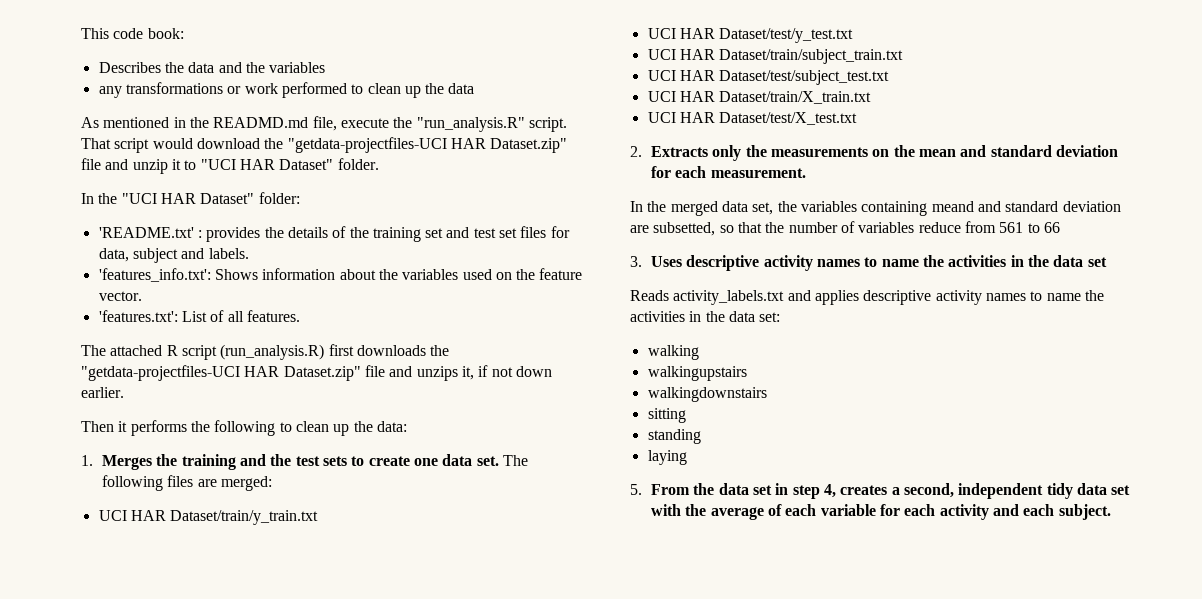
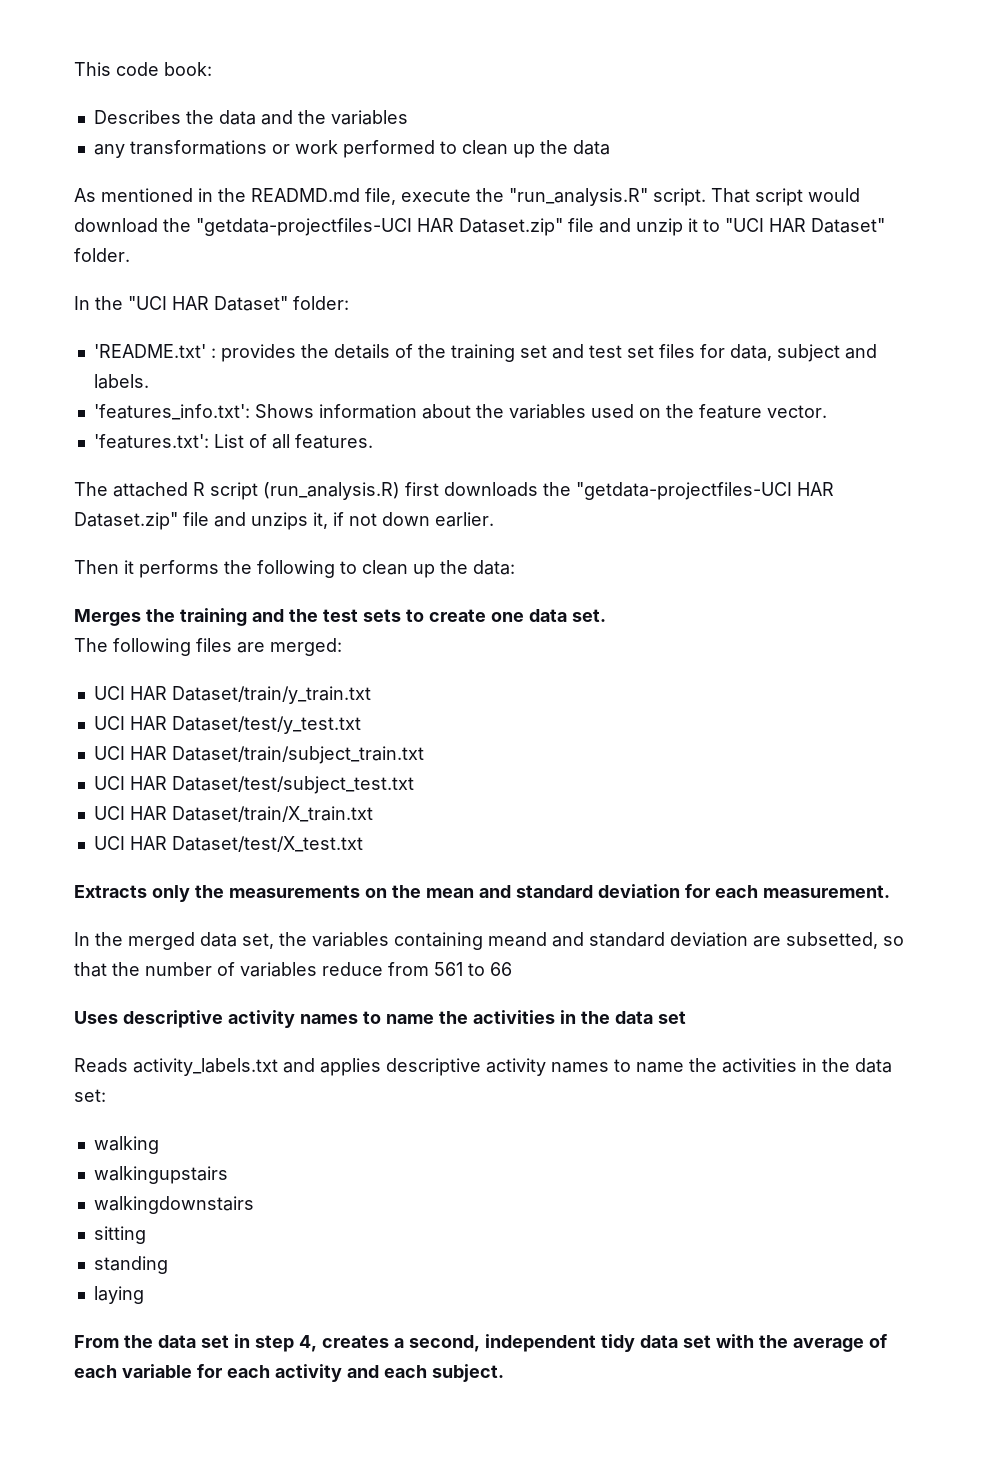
[81,455,93,466] 1. -> (515, 567) none
(499, 461) none -> (606, 615) //
[630,146,642,157] 2. -> (363, 844) none
[630,256,642,267] 3. -> (512, 969) none
[630,484,642,495] 5. -> (144, 1295) none

